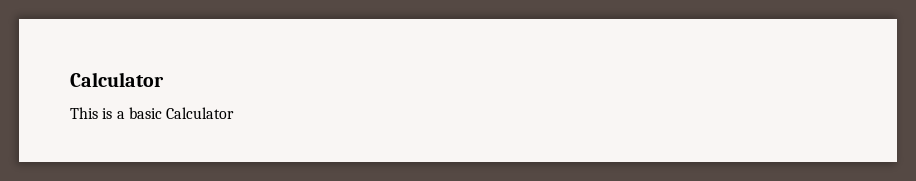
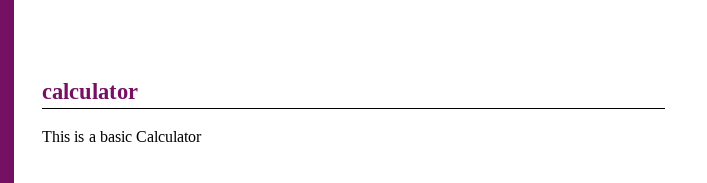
[70,72,164,87] Calculator -> [42,83,138,99] calculator

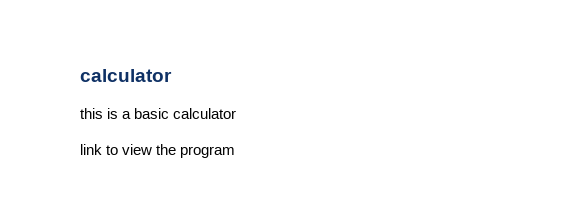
[42,83,138,99] [42,131,70,142] calculator // This -> [80,69,172,82] [80,108,103,119] calculator // this
[136,131,203,142] Calculator -> [173,108,237,119] [80,144,236,158] calculator // link to view the program

